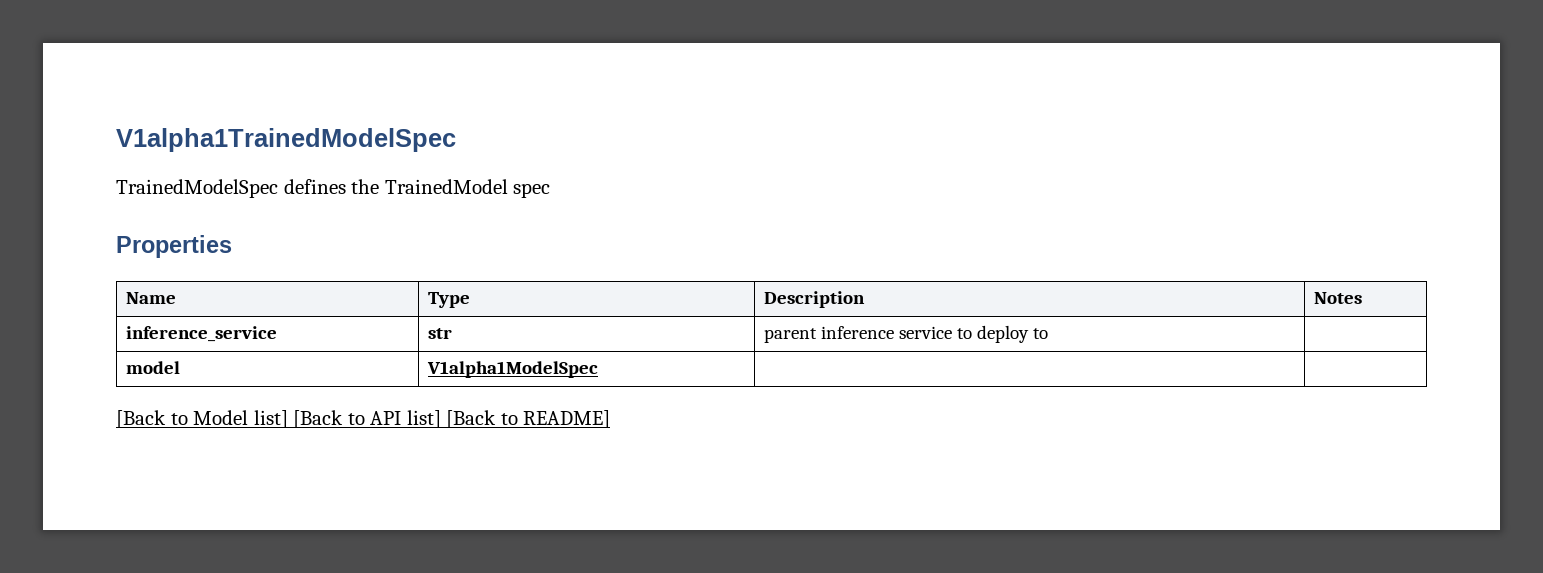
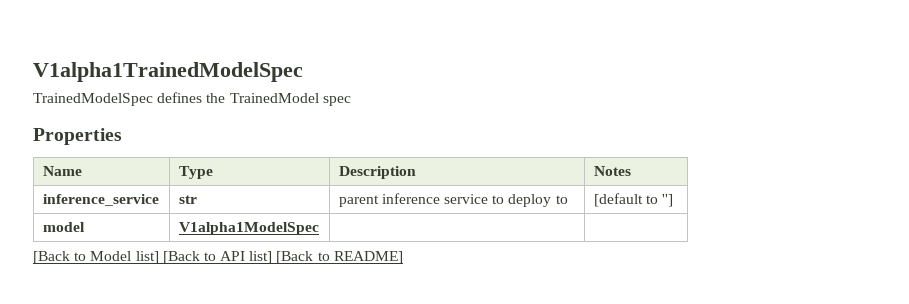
(1048, 333) none -> [593,193,673,207] [default to '']

